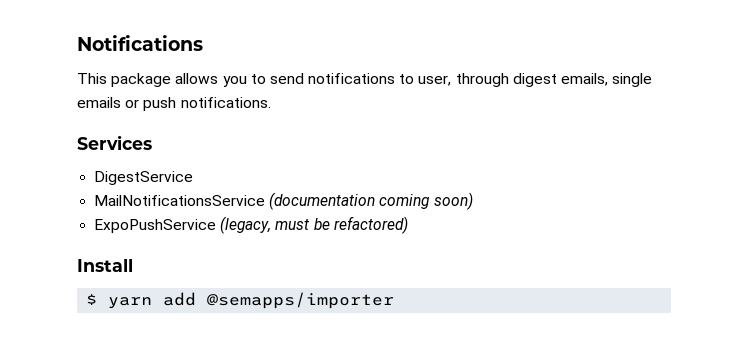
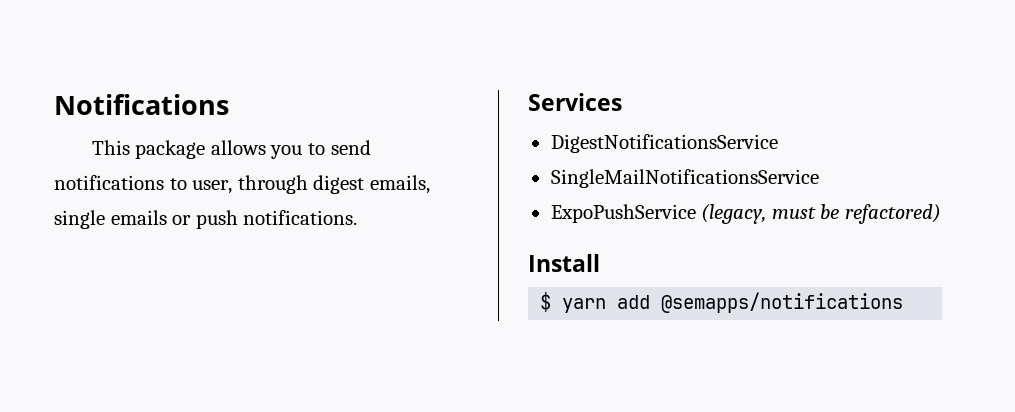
[94,171,194,185] [94,192,473,210] DigestService // MailNotificationsService (documentation coming soon) -> [550,134,778,153] [550,169,819,188] DigestNotificationsService // SingleMailNotificationsService
[207,292,395,309] @semapps/importer -> [661,292,904,313] @semapps/notifications

